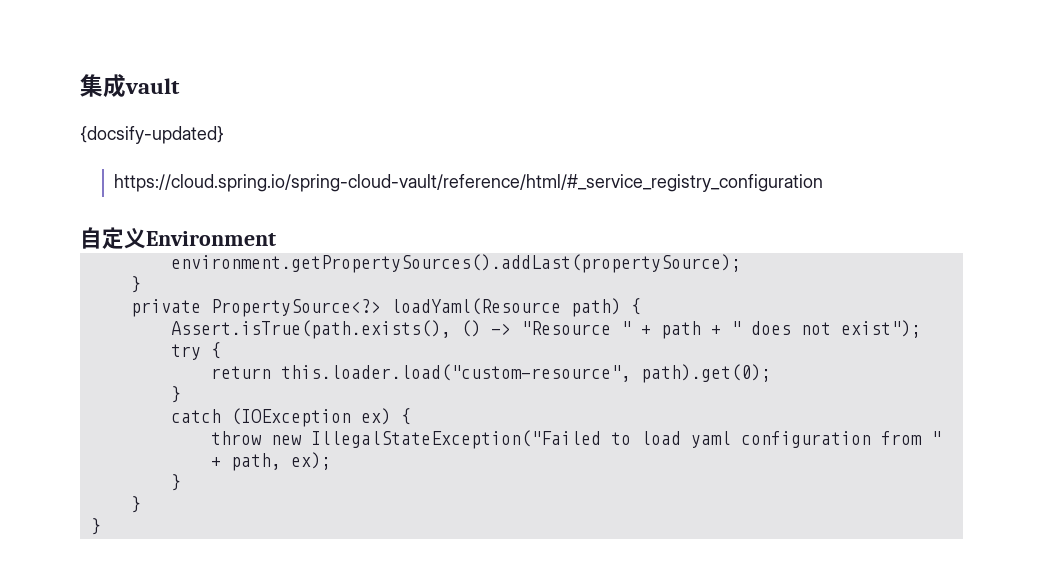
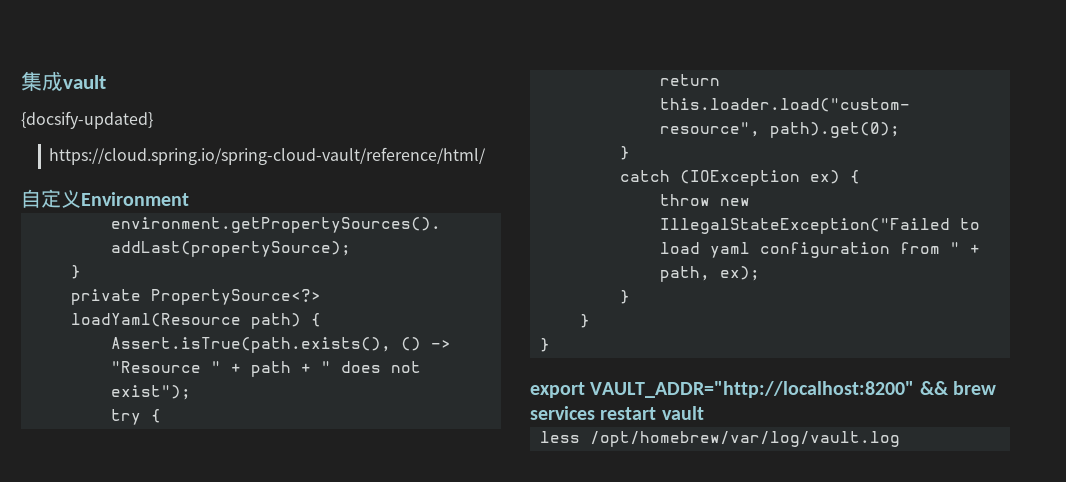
[114,174,824,192] https://cloud.spring.io/spring-cloud-vault/reference/html/#_service_registry_configuration -> [49,147,487,165] https://cloud.spring.io/spring-cloud-vault/reference/html/
(101, 526) none -> [530,381,997,398] [530,406,704,420] [539,431,900,447] // export VAULT_ADDR="http://localhost:8200" && brew services restart vault // less /opt/homebrew/var/log/vault.log

